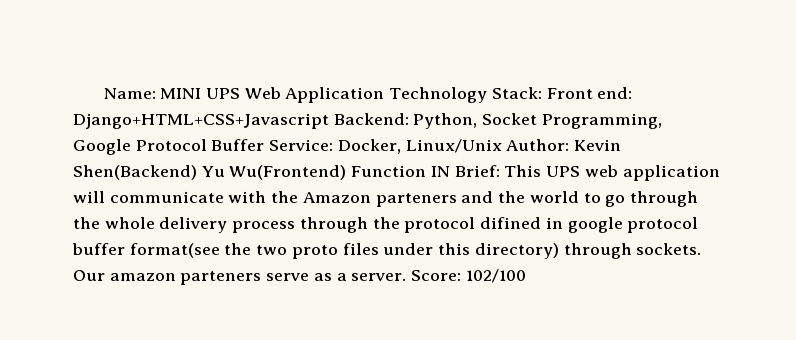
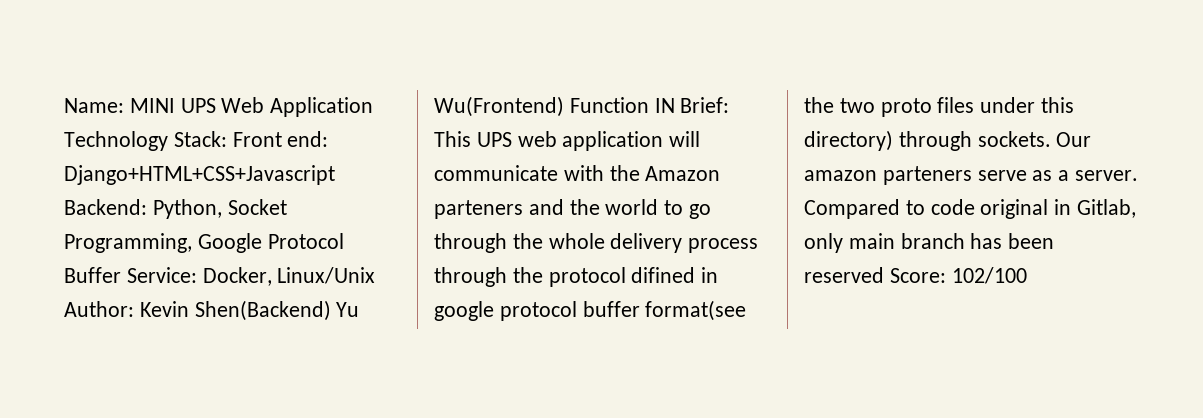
(407, 277) none -> [804,199,1137,219] [804,233,1055,253] [804,267,884,283] Compared to code original in Gitlab, only main branch has been reserved

